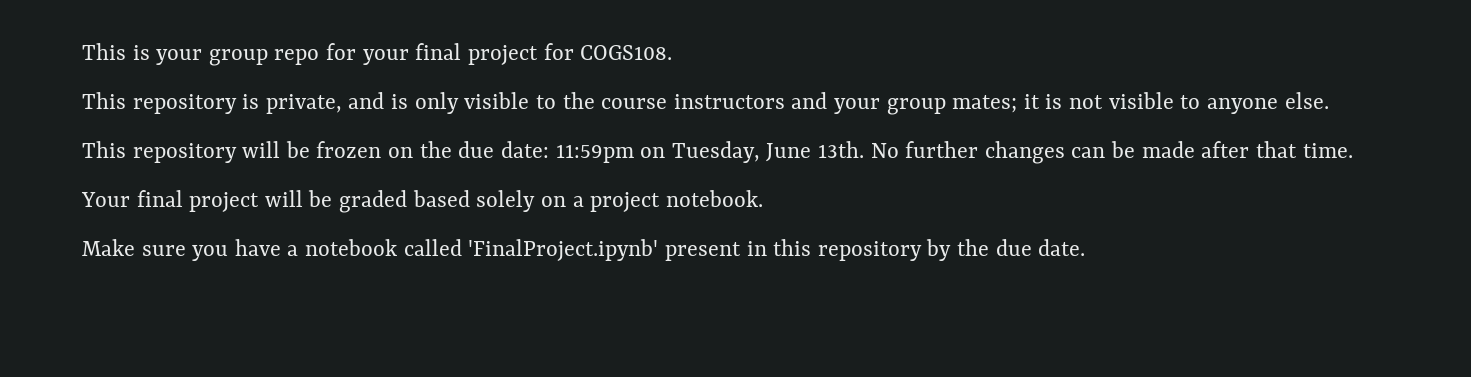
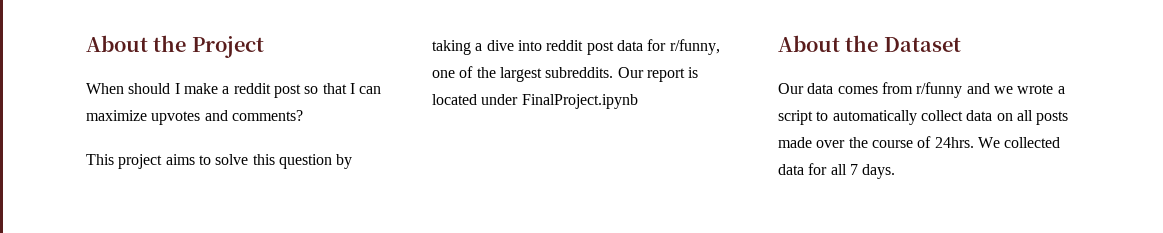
[82,43,673,66] [82,92,1329,115] [82,141,1353,164] [81,190,763,213] [82,239,1086,261] This is your group repo for your final project for COGS108. // This repository is private, and is only visible to the course instructors and your group mates; it is not visible to anyone else. // This repository will be frozen on the due date: 11:59pm on Tuesday, June 13th. No further changes can be made after that time. // Your final project will be graded based solely on a project notebook. // Make sure you have a notebook called 'FinalProject.ipynb' present in this repository by the due date. -> [86,35,264,58] [86,83,382,98] [86,110,303,125] [86,154,353,169] [432,39,720,55] [432,66,699,82] [432,94,638,109] [778,35,961,52] [778,82,1065,98] [778,110,1069,125] [778,136,1061,148] [778,163,896,179] About the Project // When should I make a reddit post so that I can maximize upvotes and comments? // This project aims to solve this question by taking a dive into reddit post data for r/funny, one of the largest subreddits. Our report is located under FinalProject.ipynb // About the Dataset // Our data comes from r/funny and we wrote a script to automatically collect data on all posts made over the course of 24hrs. We collected data for all 7 days.

